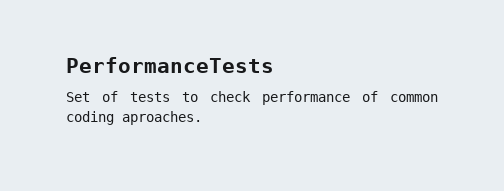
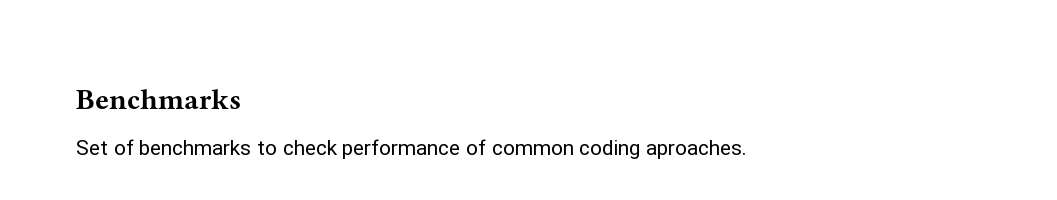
[66,57,274,73] PerformanceTests -> [76,89,241,109] Benchmarks
[130,92,170,102] tests -> [139,140,252,155] benchmarks

